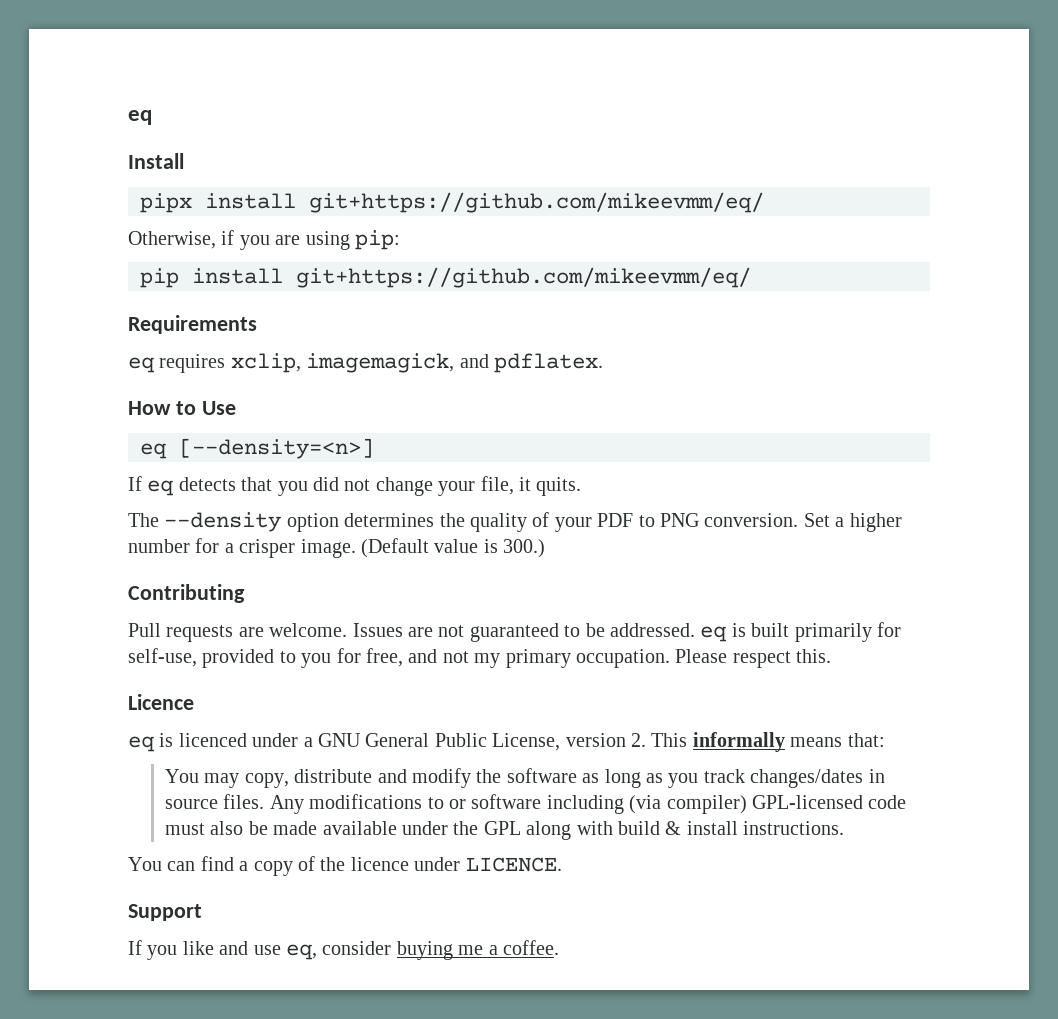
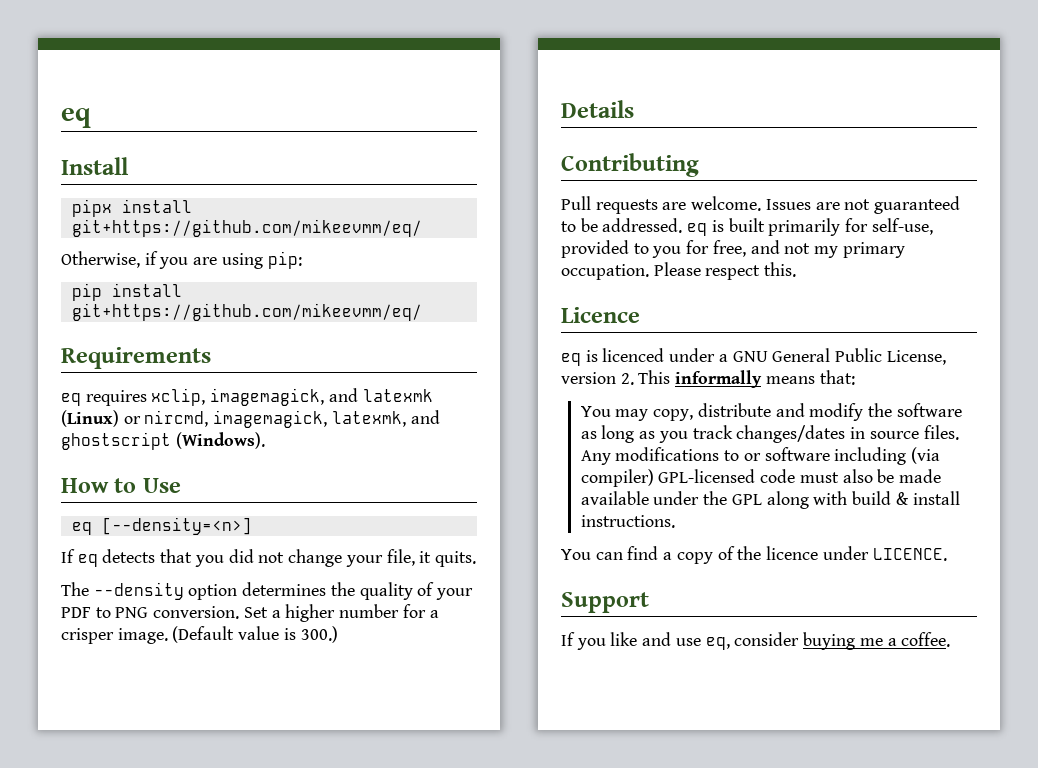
[494,353,603,373] pdflatex. -> [362,389,433,402] [61,410,440,428] [61,432,265,450] latexmk (Linux) or nircmd, imagemagick, latexmk, and ghostscript (Windows).
(546, 548) none -> [561,100,634,118] // Details

